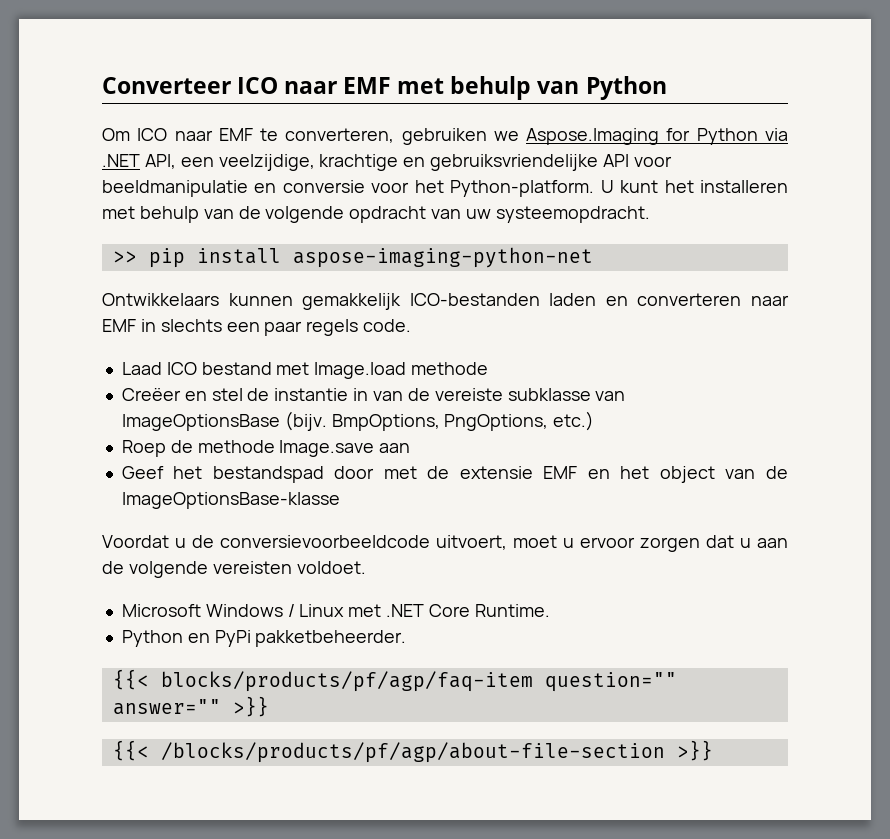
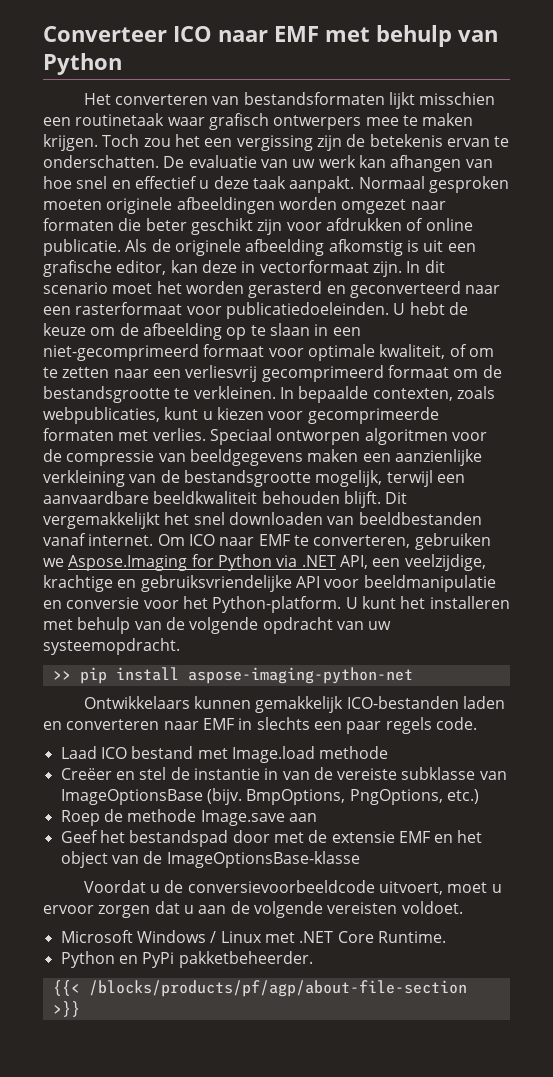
(667, 88) none -> [83,92,496,109] [43,113,474,130] [43,134,510,151] [43,155,493,172] [43,176,509,193] [43,197,446,214] [43,218,473,235] [43,239,476,256] [43,260,445,277] [43,281,501,298] [43,302,468,319] [43,323,361,340] [43,344,494,361] [43,365,502,382] [43,386,495,403] [43,407,439,424] [43,428,487,445] [43,449,482,466] [43,470,465,487] [43,491,408,508] [43,512,482,529] [43,533,154,546] Het converteren van bestandsformaten lijkt misschien een routinetaak waar grafisch ontwerpers mee te maken krijgen. Toch zou het een vergissing zijn de betekenis ervan te onderschatten. De evaluatie van uw werk kan afhangen van hoe snel en effectief u deze taak aanpakt. Normaal gesproken moeten originele afbeeldingen worden omgezet naar formaten die beter geschikt zijn voor afdrukken of online publicatie. Als de originele afbeelding afkomstig is uit een grafische editor, kan deze in vectorformaat zijn. In dit scenario moet het worden gerasterd en geconverteerd naar een rasterformaat voor publicatiedoeleinden. U hebt de keuze om de afbeelding op te slaan in een niet-gecomprimeerd formaat voor optimale kwaliteit, of om te zetten naar een verliesvrij gecomprimeerd formaat om de bestandsgrootte te verkleinen. In bepaalde contexten, zoals webpublicaties, kunt u kiezen voor gecomprimeerde formaten met verlies. Speciaal ontworpen algoritmen voor de compressie van beeldgegevens maken een aanzienlijke verkleining van de bestandsgrootte mogelijk, terwijl een aanvaardbare beeldkwaliteit behouden blijft. Dit vergemakkelijkt het snel downloaden van beeldbestanden vanaf internet.
[112,669,677,692] [112,696,269,717] // {{< blocks/products/pf/agp/faq-item question="" answer="" >}} -> (313, 959) none

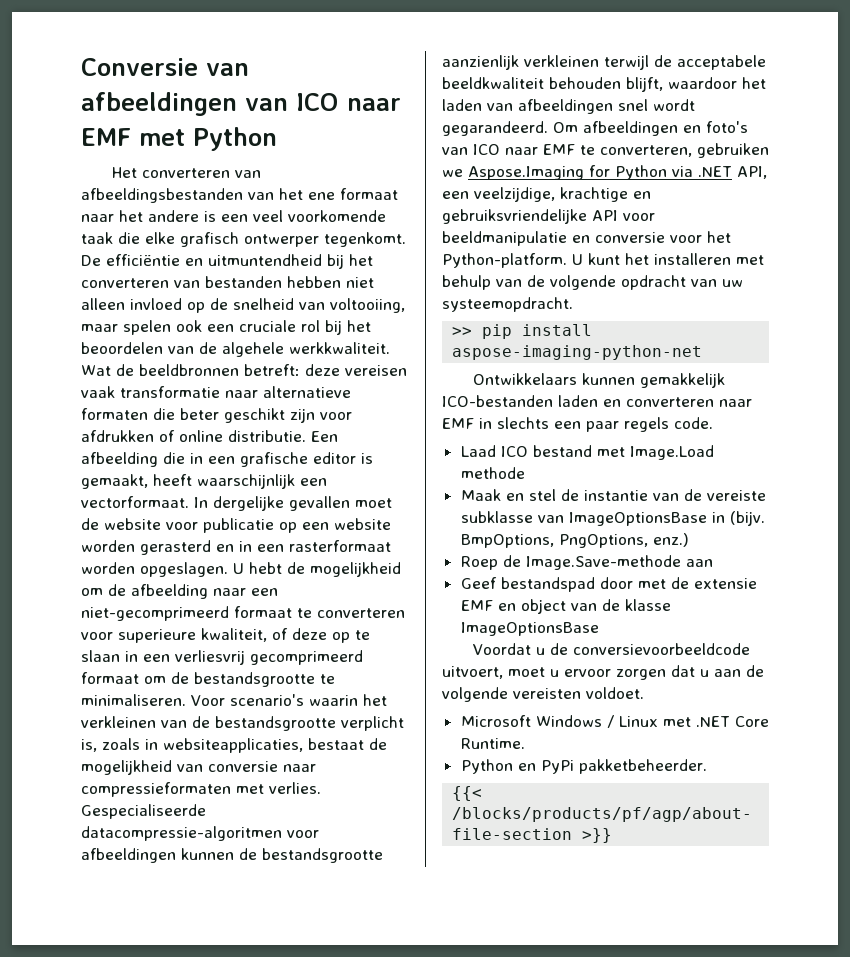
[43,26,167,42] Converteer -> [81,58,249,76] [81,92,288,116] Conversie van afbeeldingen van
[376,25,498,47] behulp van -> (185, 137) none
[243,92,496,109] [43,113,474,130] [43,134,510,151] [43,155,493,172] [43,176,509,193] [43,197,446,214] bestandsformaten lijkt misschien een routinetaak waar grafisch ontwerpers mee te maken krijgen. Toch zou het een vergissing zijn de betekenis ervan te onderschatten. De evaluatie van uw werk kan afhangen van hoe snel en effectief u deze taak aanpakt. Normaal gesproken moeten originele afbeeldingen worden omgezet naar -> [81,188,398,203] [81,210,386,222] [81,232,406,247] [81,254,373,269] [81,276,374,288] [81,298,405,313] [81,320,371,335] [81,342,390,357] [81,364,407,376] [81,386,351,398] afbeeldingsbestanden van het ene formaat naar het andere is een veel voorkomende taak die elke grafisch ontwerper tegenkomt. De efficiëntie en uitmuntendheid bij het converteren van bestanden hebben niet alleen invloed op de snelheid van voltooiing, maar spelen ook een cruciale rol bij het beoordelen van de algehele werkkwaliteit. Wat de beeldbronnen betreft: deze vereisen vaak transformatie naar alternatieve
[43,239,476,256] [43,260,445,277] [43,281,501,298] [43,302,389,319] publicatie. Als de originele afbeelding afkomstig is uit een grafische editor, kan deze in vectorformaat zijn. In dit scenario moet het worden gerasterd en geconverteerd naar een rasterformaat voor publicatiedoeleinden. -> [228,430,338,442] [81,452,373,467] [81,474,327,489] [81,496,392,511] [81,518,391,533] [81,540,391,555] [81,562,228,577] distributie. Een afbeelding die in een grafische editor is gemaakt, heeft waarschijnlijk een vectorformaat. In dergelijke gevallen moet de website voor publicatie op een website worden gerasterd en in een rasterformaat worden opgeslagen.
[43,323,86,336] keuze -> [310,562,401,577] mogelijkheid
(222, 331) none -> [213,588,278,596] [81,606,405,621] [81,628,327,643] naar een niet-gecomprimeerd formaat te converteren voor superieure kwaliteit, of deze
[43,344,494,361] [43,367,181,378] niet-gecomprimeerd formaat voor optimale kwaliteit, of om te zetten naar een -> (170, 658) none
[193,386,495,403] [43,407,439,424] [43,428,487,445] [43,449,482,466] [43,470,465,487] [43,491,408,508] [43,512,482,529] [43,533,185,546] verkleinen. In bepaalde contexten, zoals webpublicaties, kunt u kiezen voor gecomprimeerde formaten met verlies. Speciaal ontworpen algoritmen voor de compressie van beeldgegevens maken een aanzienlijke verkleining van de bestandsgrootte mogelijk, terwijl een aanvaardbare beeldkwaliteit behouden blijft. Dit vergemakkelijkt het snel downloaden van beeldbestanden vanaf internet. Om -> [81,694,387,706] [81,716,404,731] [81,738,387,753] [81,760,316,775] [81,782,321,797] [81,804,206,819] [81,826,319,841] [81,848,383,863] [442,55,766,70] [442,77,766,92] [442,99,695,114] [442,121,748,136] [442,147,468,155] minimaliseren. Voor scenario's waarin het verkleinen van de bestandsgrootte verplicht is, zoals in websiteapplicaties, bestaat de mogelijkheid van conversie naar compressieformaten met verlies. Gespecialiseerde datacompressie-algoritmen voor afbeeldingen kunnen de bestandsgrootte aanzienlijk verkleinen terwijl de acceptabele beeldkwaliteit behouden blijft, waardoor het laden van afbeeldingen snel wordt gegarandeerd. Om afbeeldingen en foto's van
[231,746,315,763] Image.load -> [629,445,714,460] Image.Load
[60,768,112,780] Creëer -> [460,489,501,501] Maak
[264,768,279,780] in -> (648, 495) none
(203, 797) none -> [711,512,725,523] in
[446,789,479,804] etc.) -> [652,533,689,547] enz.)
[127,809,285,826] methode Image.save -> [525,555,681,570] Image.Save-methode
[99,830,125,843] het -> (497, 583) none
[457,830,483,843] het -> (516, 607) none
[166,851,360,868] ImageOptionsBase-klasse -> [624,599,671,611] [460,622,599,636] klasse ImageOptionsBase

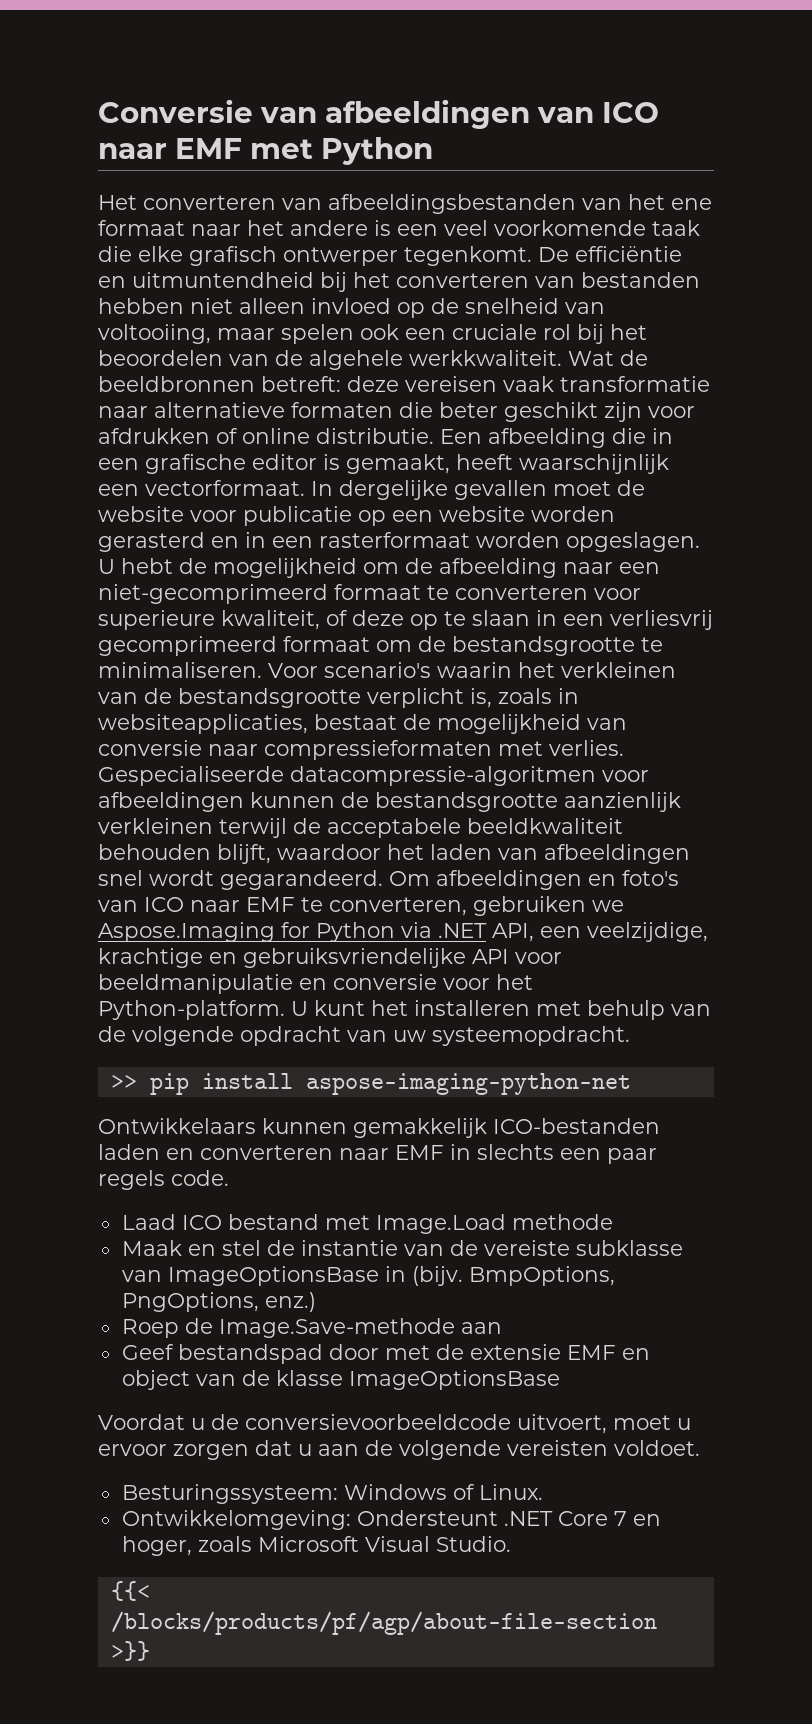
[460,715,769,728] [460,738,525,749] [460,759,707,774] Microsoft Windows / Linux met .NET Core Runtime. // Python en PyPi pakketbeheerder. -> [121,1484,543,1504] [121,1510,661,1530] [121,1536,511,1556] Besturingssysteem: Windows of Linux. // Ontwikkelomgeving: Ondersteunt .NET Core 7 en hoger, zoals Microsoft Visual Studio.

